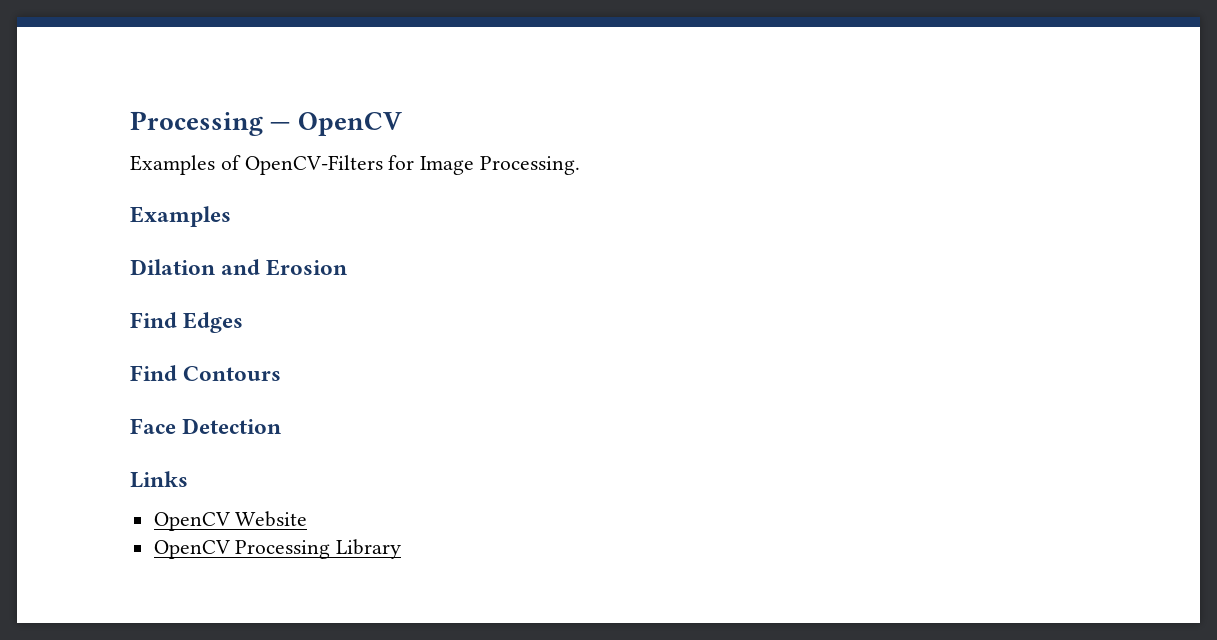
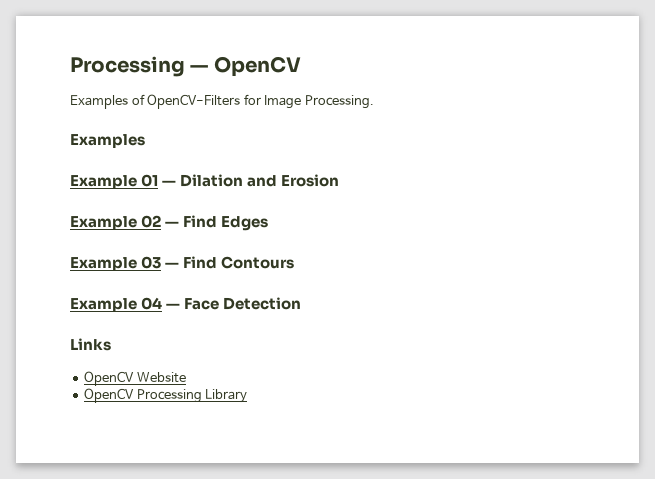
(231, 216) none -> [70,174,177,189] Example 01 —
(348, 267) none -> [70,215,180,230] Example 02 —
(244, 322) none -> [70,256,180,271] Example 03 —
(282, 373) none -> [70,297,181,312] Example 04 —

